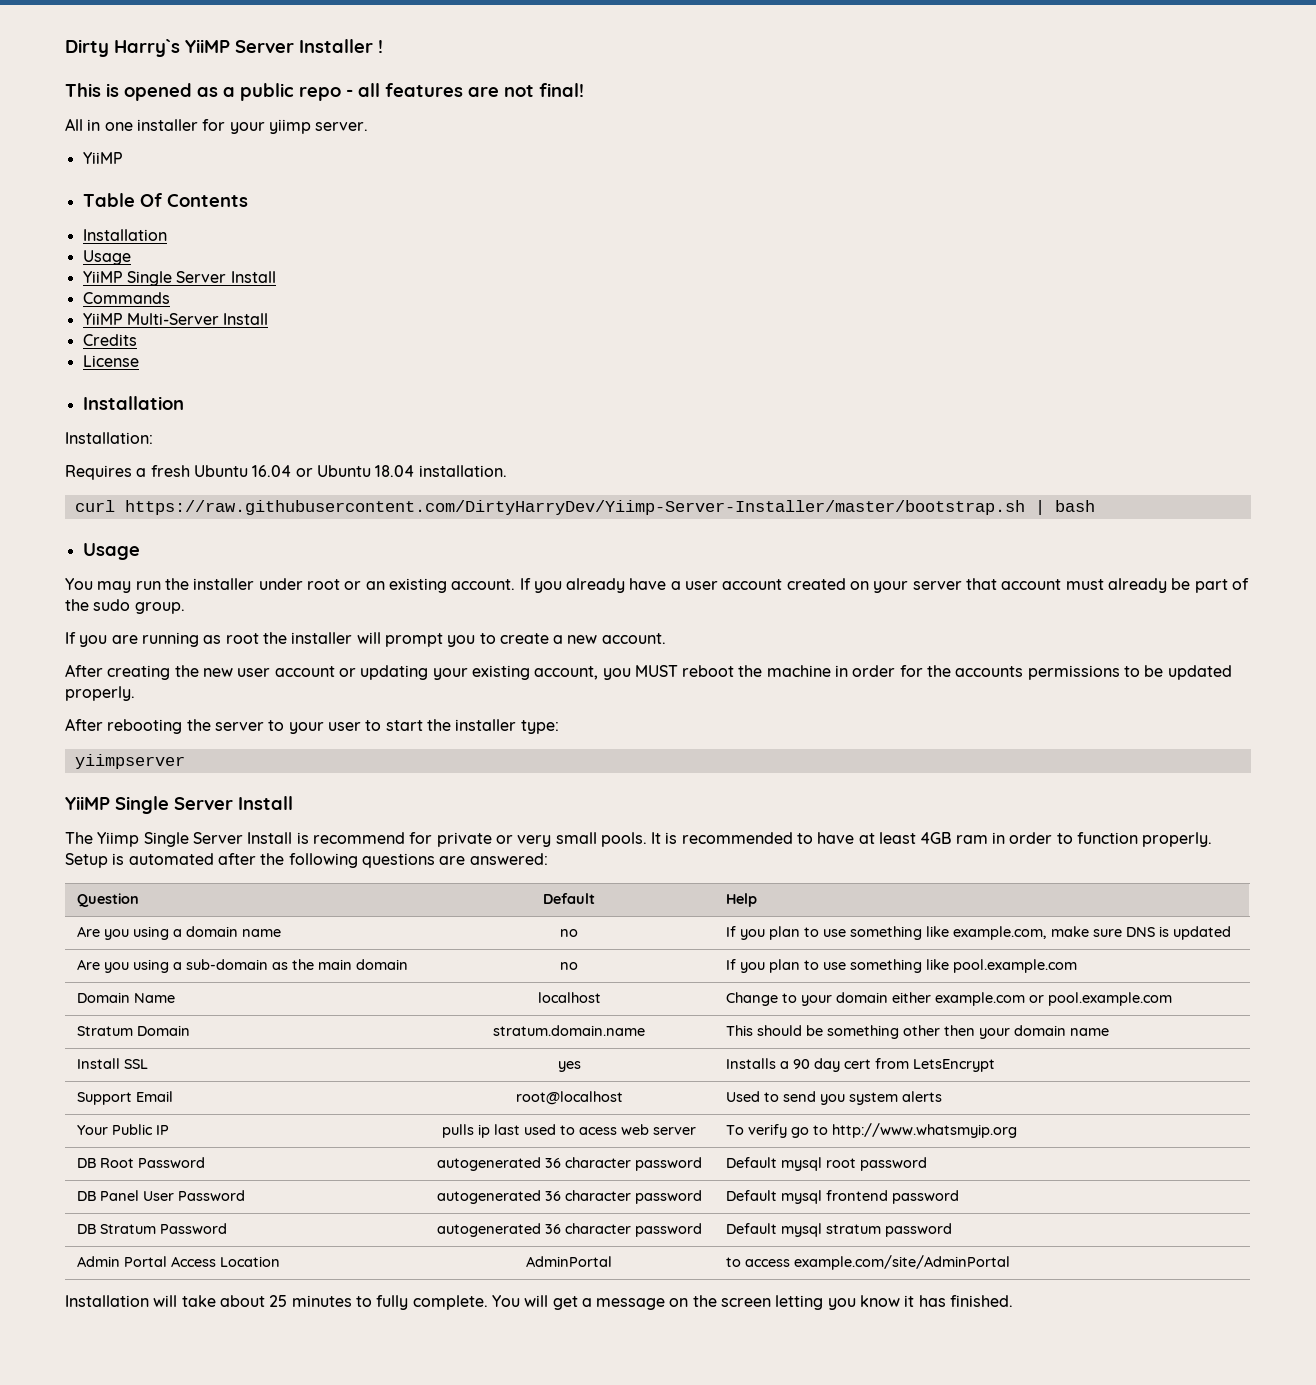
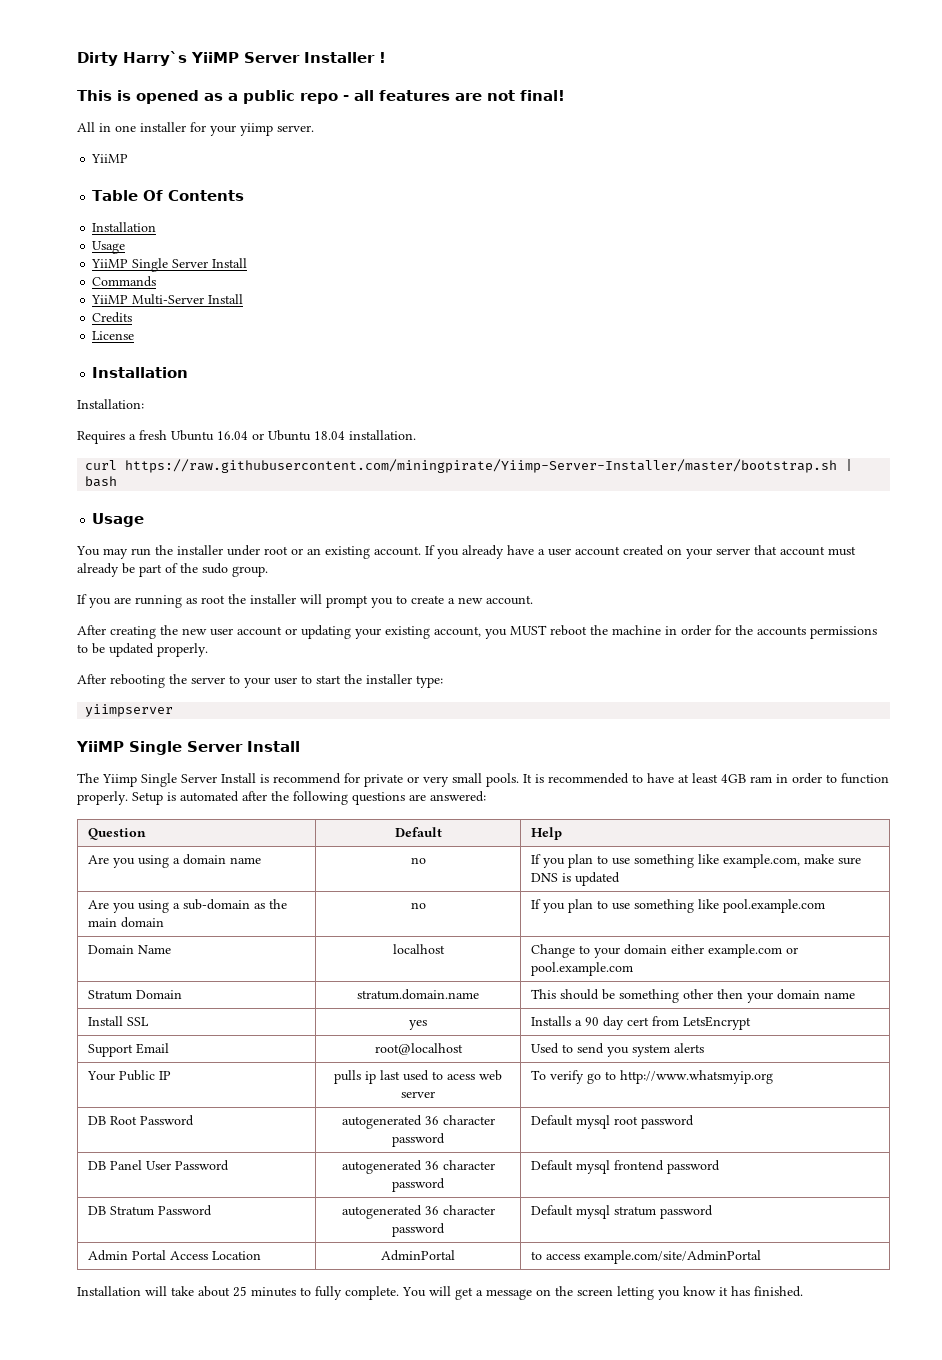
[124,500,1025,515] https://raw.githubusercontent.com/DirtyHarryDev/Yiimp-Server-Installer/master/bootstrap.sh -> [125,459,838,473] https://raw.githubusercontent.com/miningpirate/Yiimp-Server-Installer/master/bootstrap.sh

